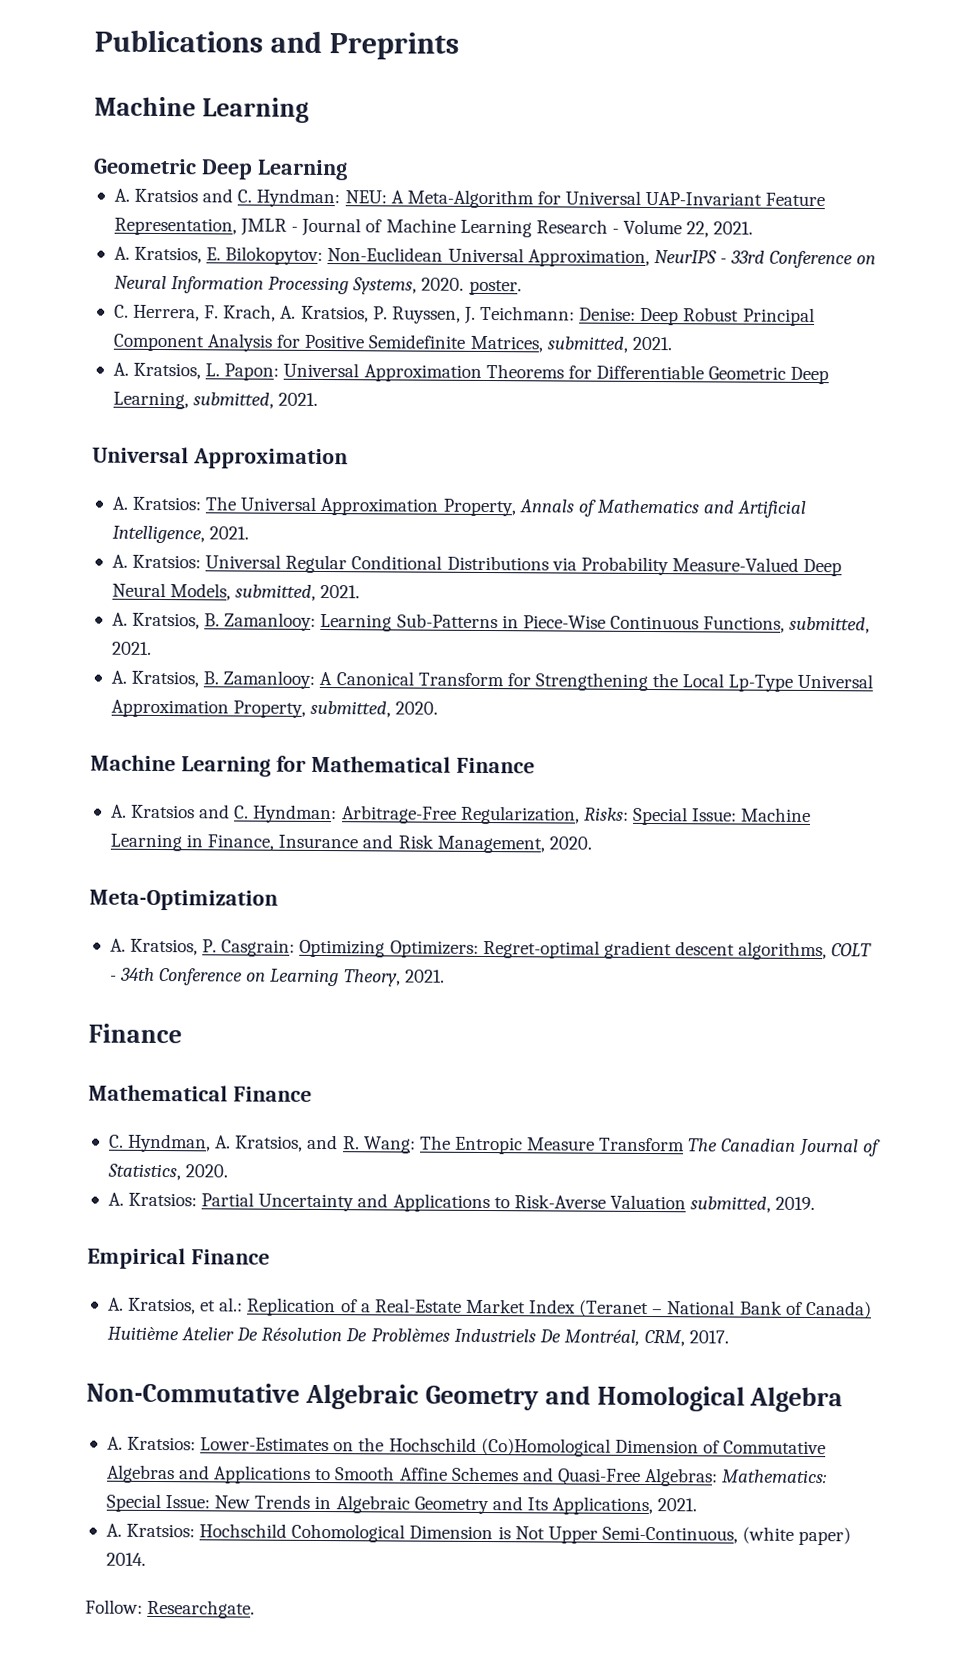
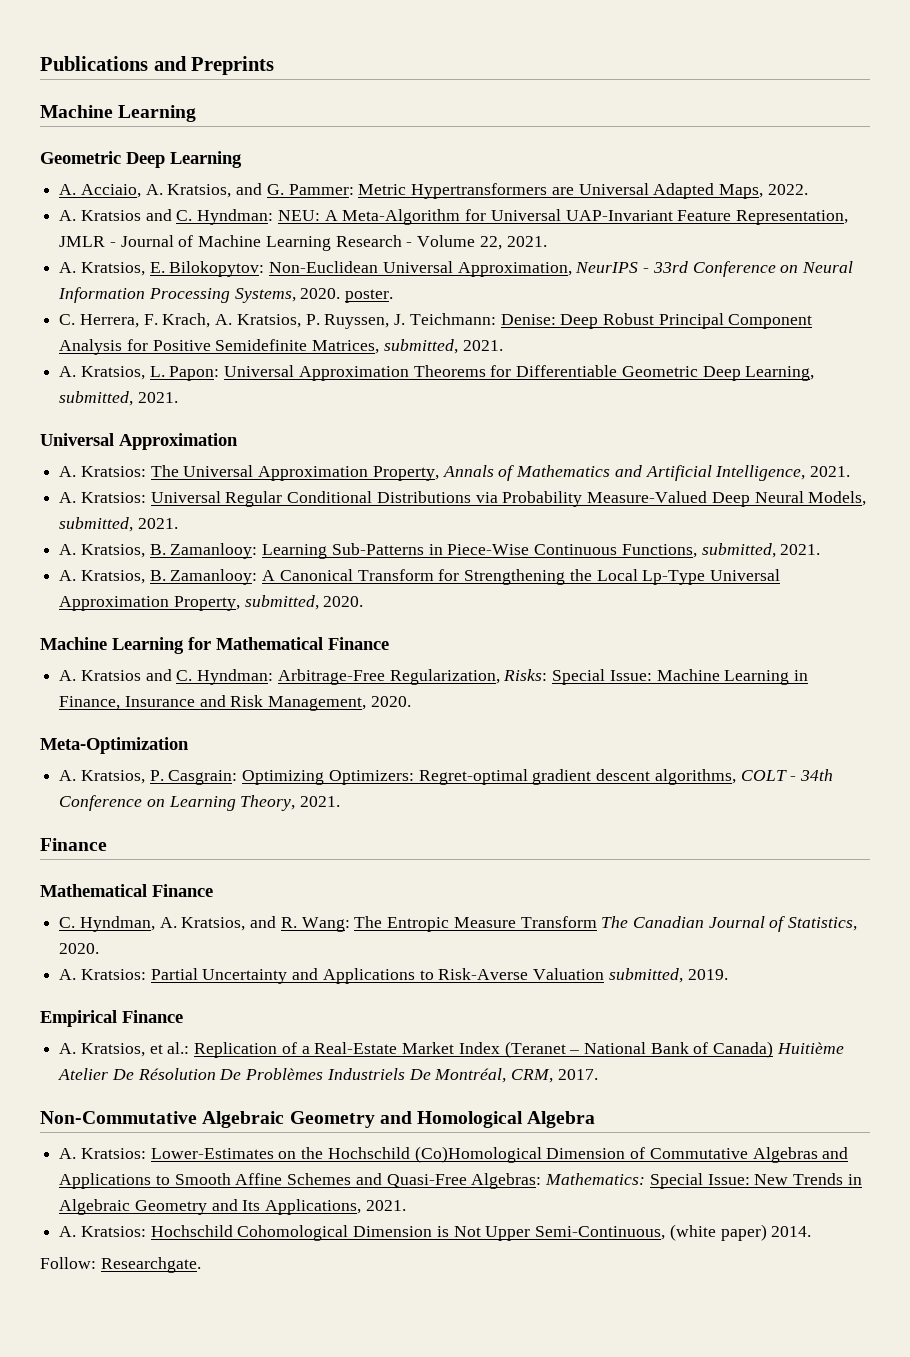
(348, 170) none -> [59,183,808,199] // A. Acciaio, A. Kratsios, and G. Pammer: Metric Hypertransformers are Universal Adapted Maps, 2022.

